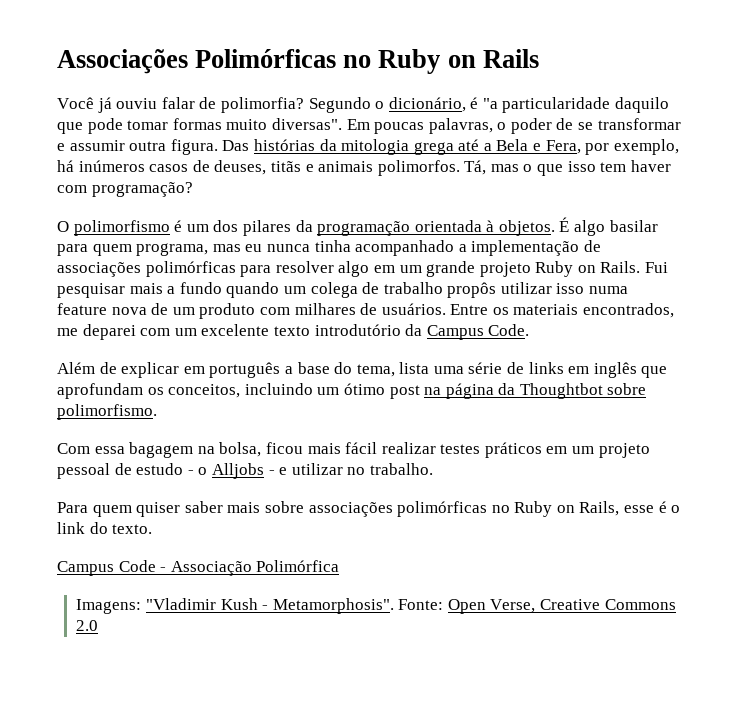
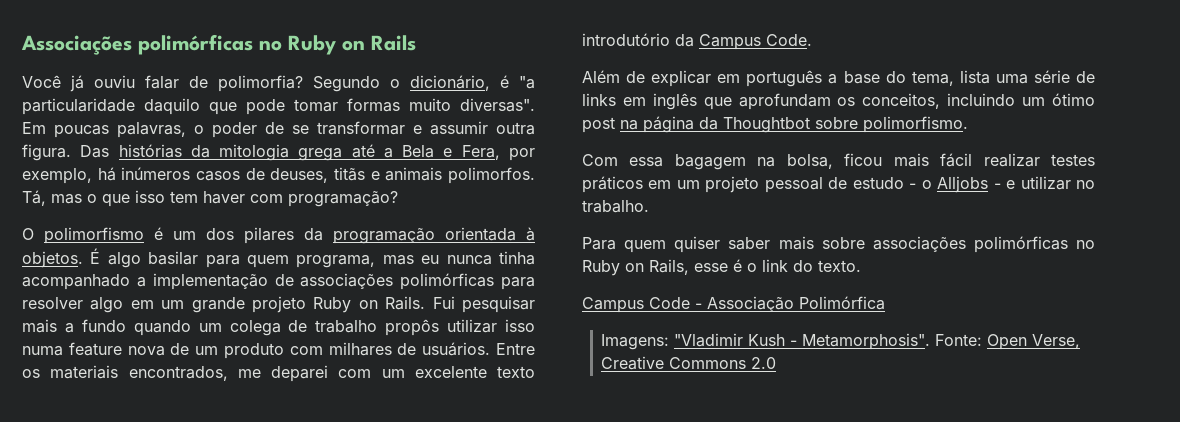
[195,49,337,68] Polimórficas -> [138,34,253,55] polimórficas

